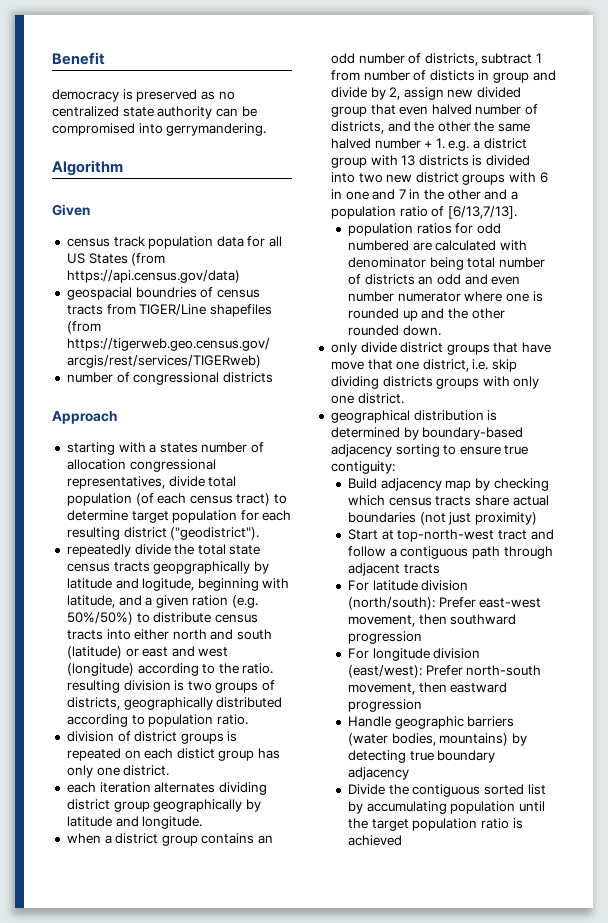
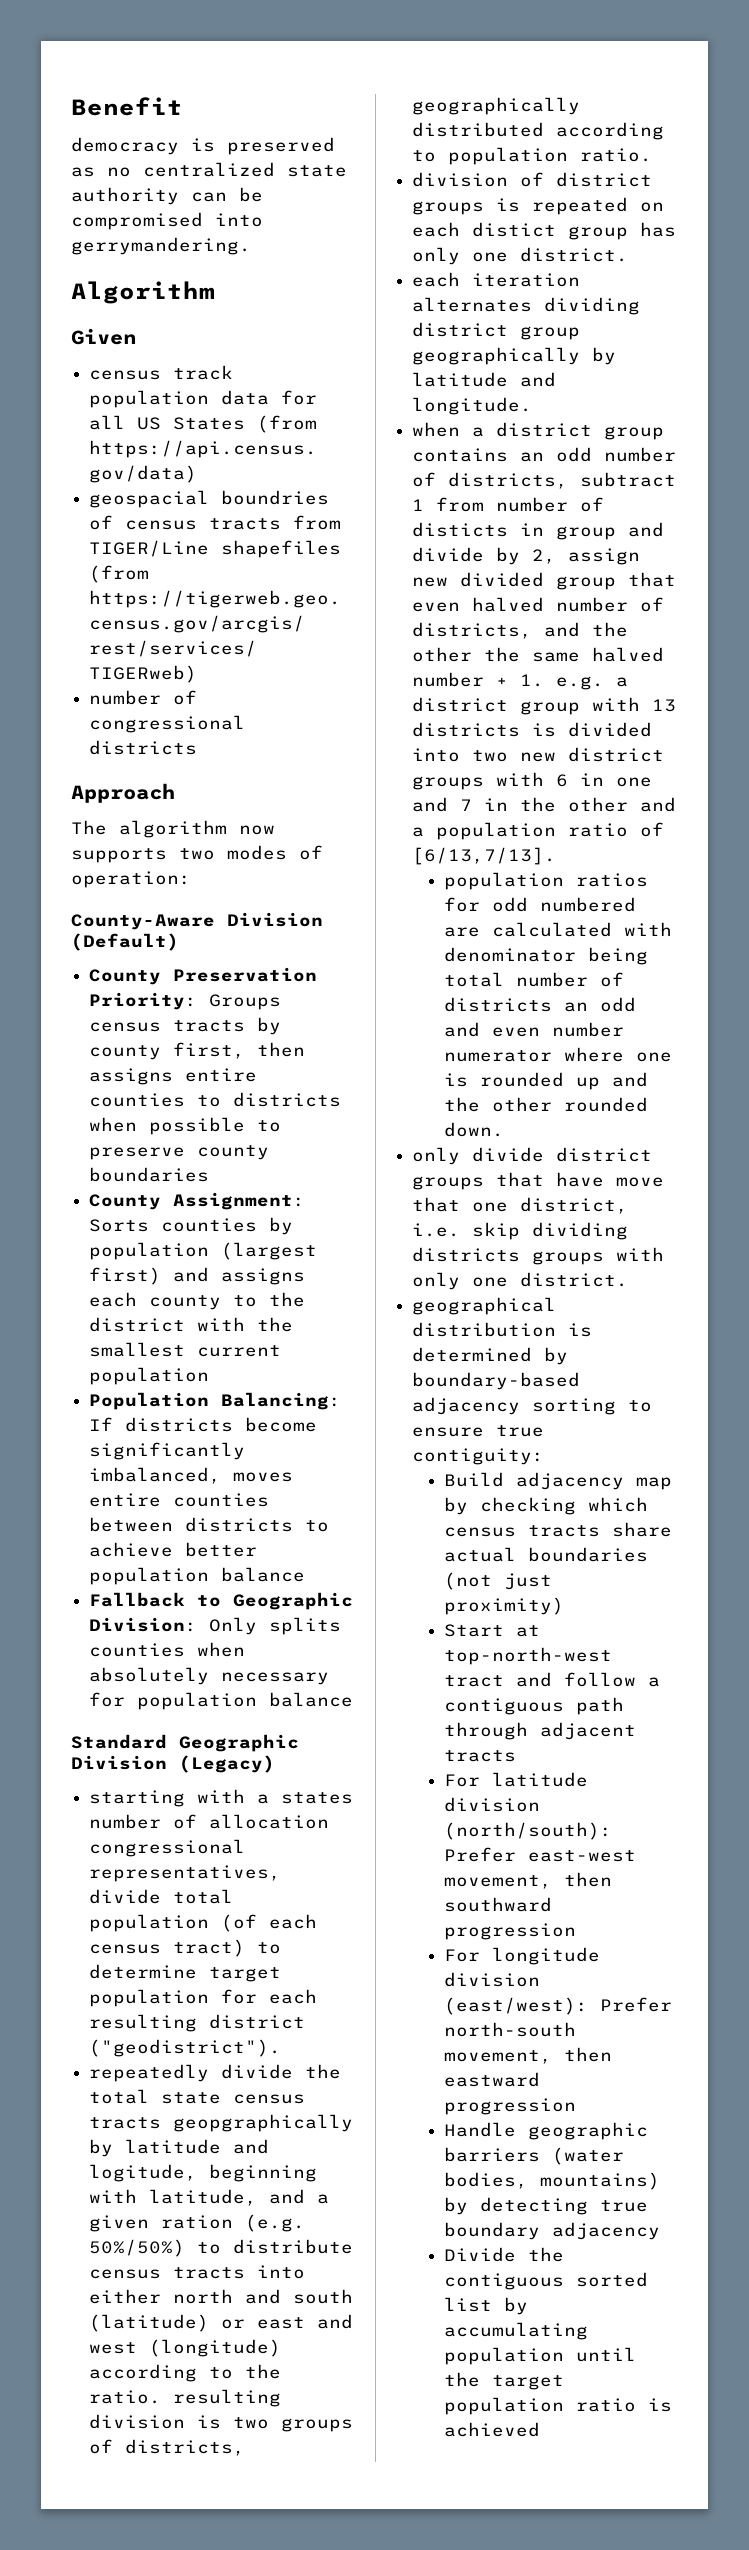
(117, 417) none -> [71,820,275,838] [71,845,323,863] [71,871,191,888] [71,912,323,930] [71,933,179,951] [89,967,318,985] [89,992,282,1010] [89,1017,282,1035] [89,1042,306,1060] [89,1068,258,1085] [89,1092,342,1107] [89,1117,282,1135] [89,1145,270,1160] [89,1167,210,1182] [89,1192,306,1210] [89,1217,294,1235] [89,1242,318,1260] [89,1267,306,1285] [89,1292,306,1310] [89,1317,294,1332] [89,1342,282,1357] [89,1367,210,1385] [89,1392,342,1410] [89,1417,318,1432] [89,1442,246,1460] [89,1467,294,1484] [89,1493,270,1507] [89,1517,330,1532] [89,1542,258,1557] [89,1567,306,1585] [89,1592,354,1610] [89,1617,342,1635] [89,1642,246,1657] [89,1667,330,1685] [89,1692,354,1710] [71,1734,299,1752] [71,1755,275,1773] // The algorithm now supports two modes of operation: // County-Aware Division (Default) // County Preservation Priority: Groups census tracts by county first, then assigns entire counties to districts when possible to preserve county boundaries // County Assignment: Sorts counties by population (largest first) and assigns each county to the district with the smallest current population // Population Balancing: If districts become significantly imbalanced, moves entire counties between districts to achieve better population balance // Fallback to Geographic Division: Only splits counties when absolutely necessary for population balance // Standard Geographic Division (Legacy)

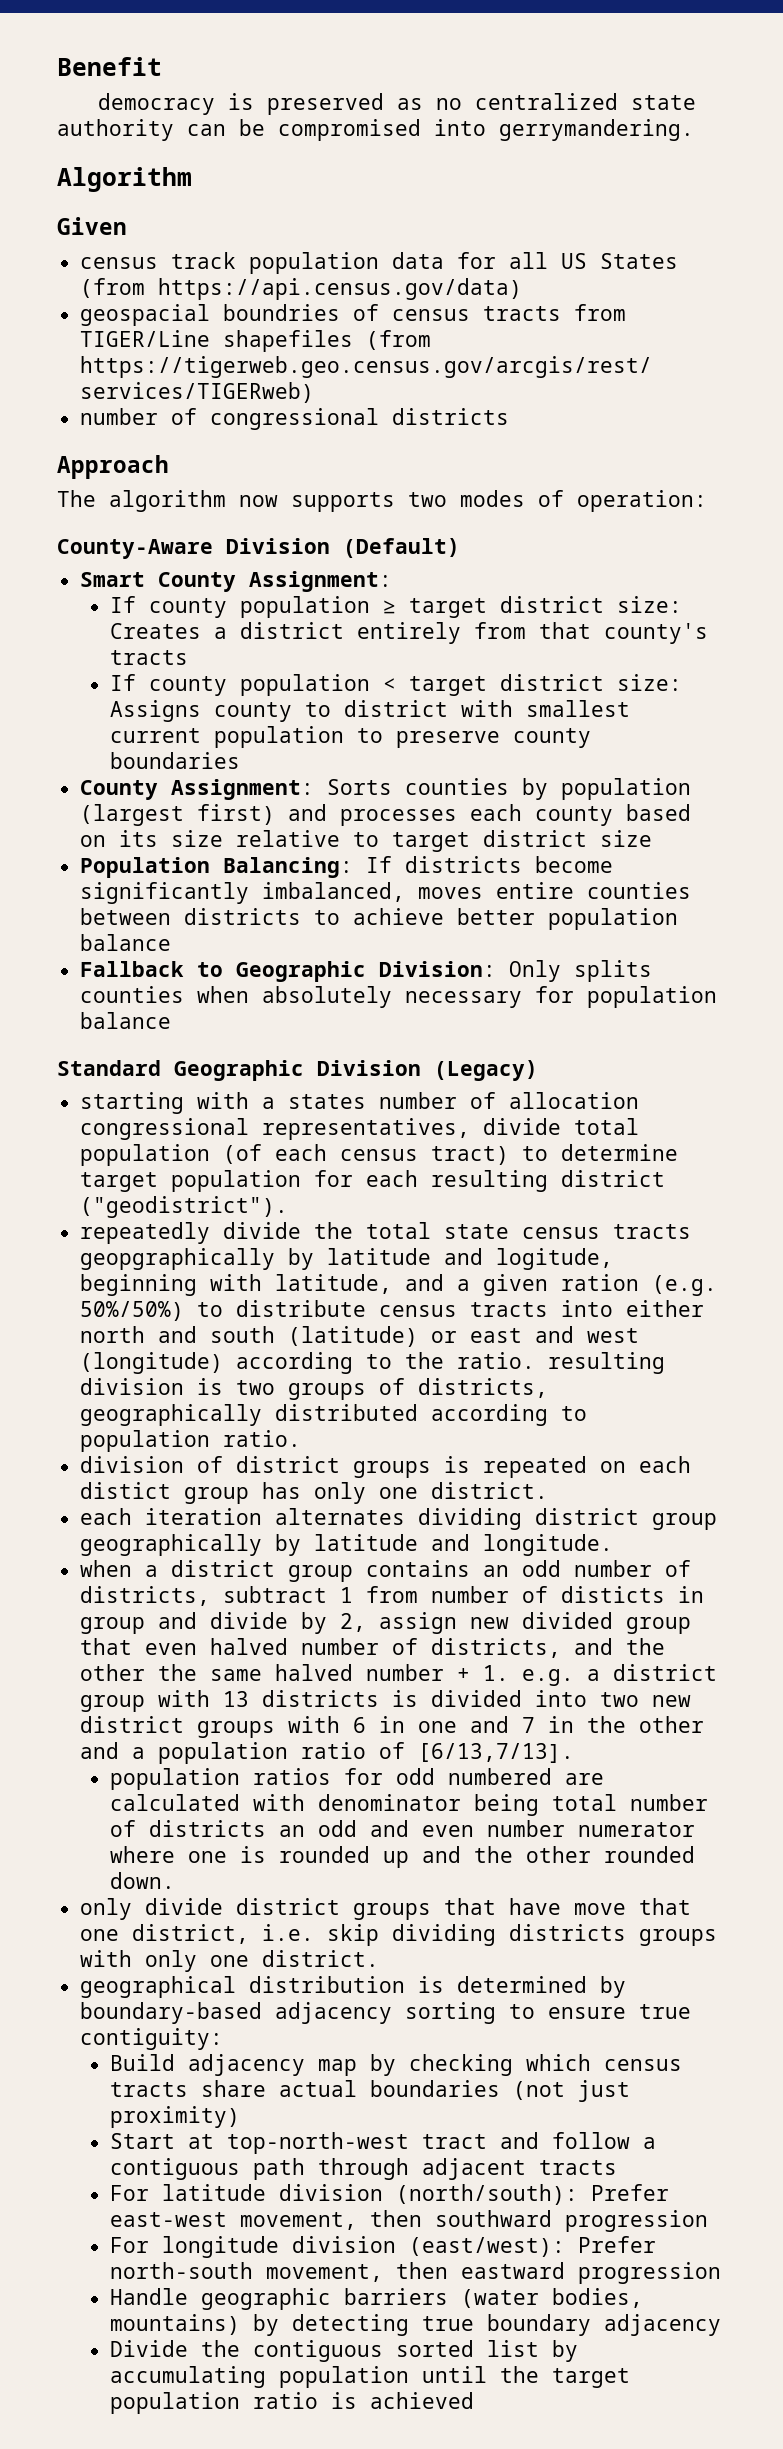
[89,967,318,985] [89,992,282,1010] [89,1017,282,1035] [89,1042,306,1060] [89,1068,258,1085] [89,1092,342,1107] [89,1117,246,1135] County Preservation Priority: Groups census tracts by county first, then assigns entire counties to districts when possible -> [80,571,393,592] [109,596,682,618] [109,622,708,644] [109,650,188,665] [109,674,682,696] [109,700,630,722] [109,726,344,748] Smart County Assignment: // If county population ≥ target district size: Creates a district entirely from that county's tracts // If county population < target district size: Assigns county to district with smallest current population
[221,1268,306,1285] assigns -> [340,809,458,826] processes
[233,1292,306,1307] [89,1317,294,1332] [89,1342,282,1357] [89,1367,210,1385] to the district with the smallest current population -> [626,804,692,821] [80,830,653,852] based on its size relative to target district size

